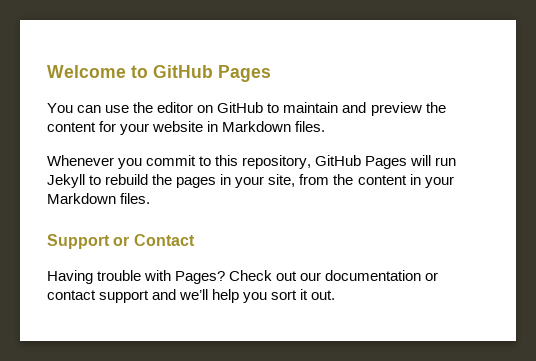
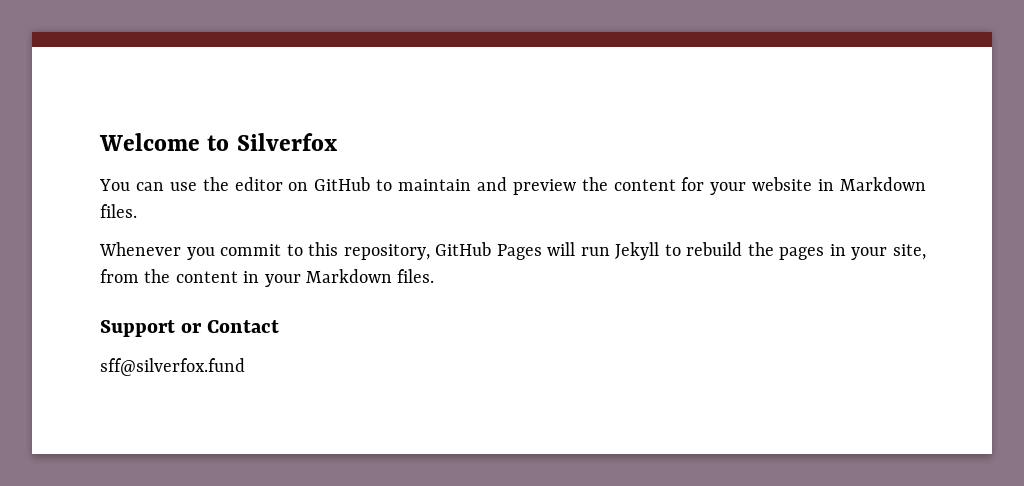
[153,65,271,82] GitHub Pages -> [236,133,337,151] Silverfox
[47,270,439,284] [47,289,336,303] Having trouble with Pages? Check out our documentation or contact support and we’ll help you sort it out. -> [100,358,245,376] sff@silverfox.fund

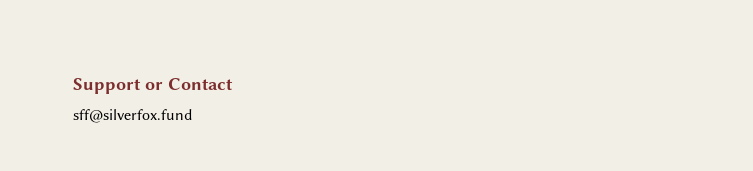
[99,133,337,151] [99,177,926,195] [100,204,137,218] [99,242,926,260] [100,269,435,287] Welcome to Silverfox // You can use the editor on GitHub to maintain and preview the content for your website in Markdown files. // Whenever you commit to this repository, GitHub Pages will run Jekyll to rebuild the pages in your site, from the content in your Markdown files. // -> (73, 86) none

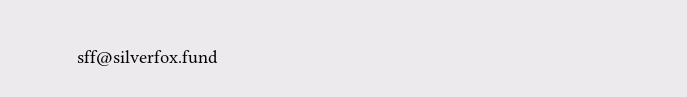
[73,78,233,94] Support or Contact // -> (77, 58) none

